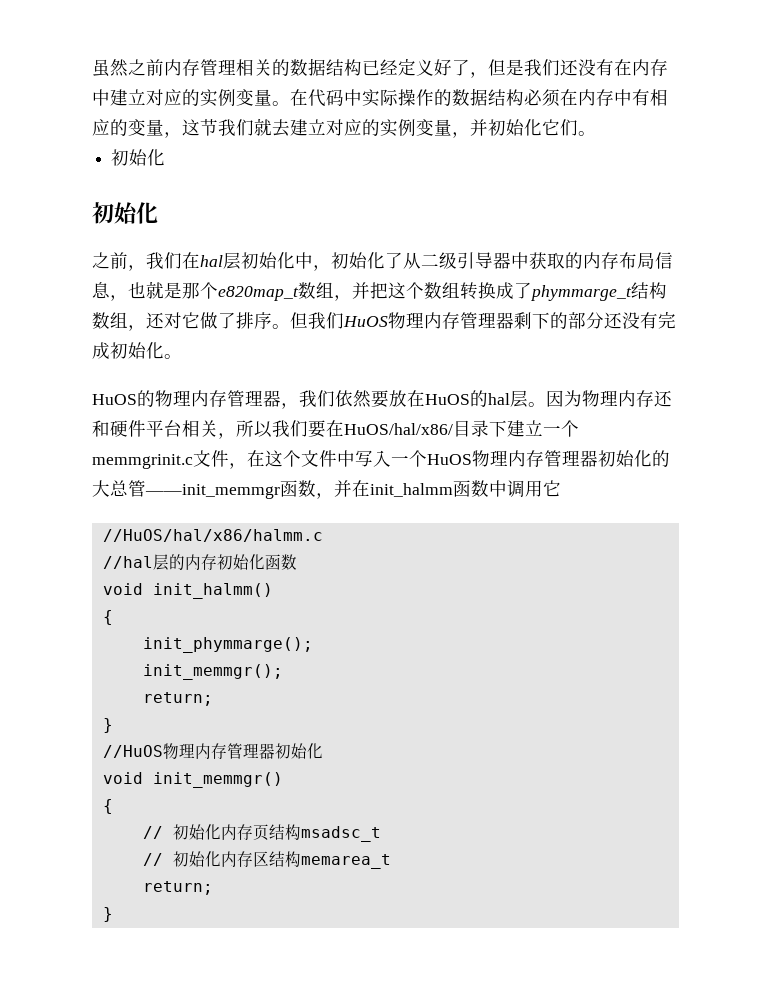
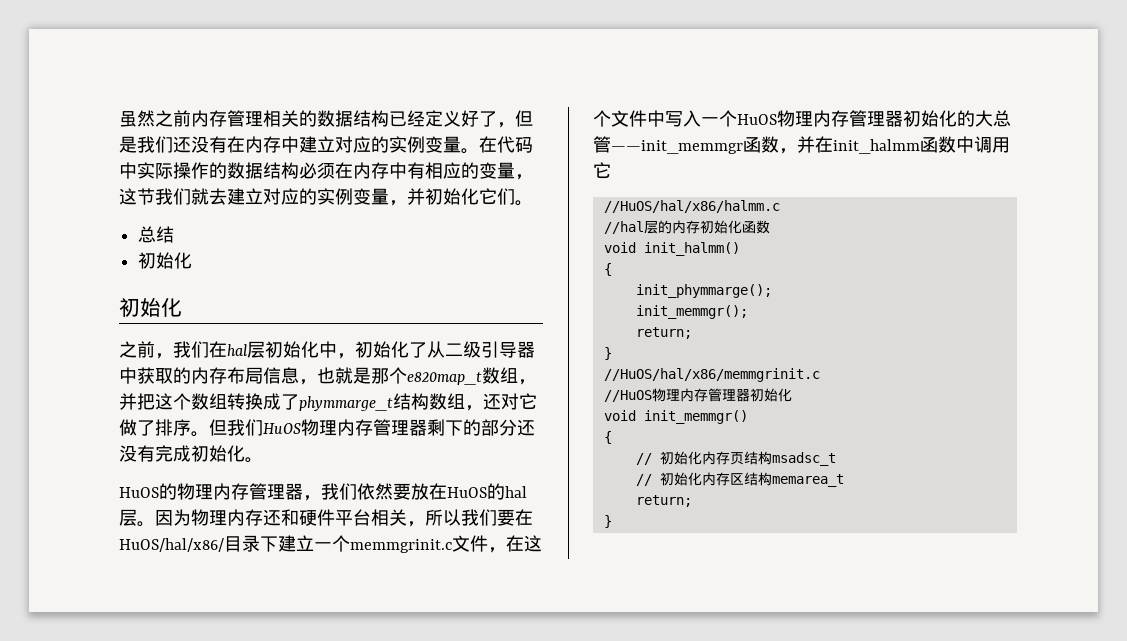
(596, 133) none -> [138,226,175,243] // 总结
(113, 725) none -> [603,368,820,382] // //HuOS/hal/x86/memmgrinit.c

